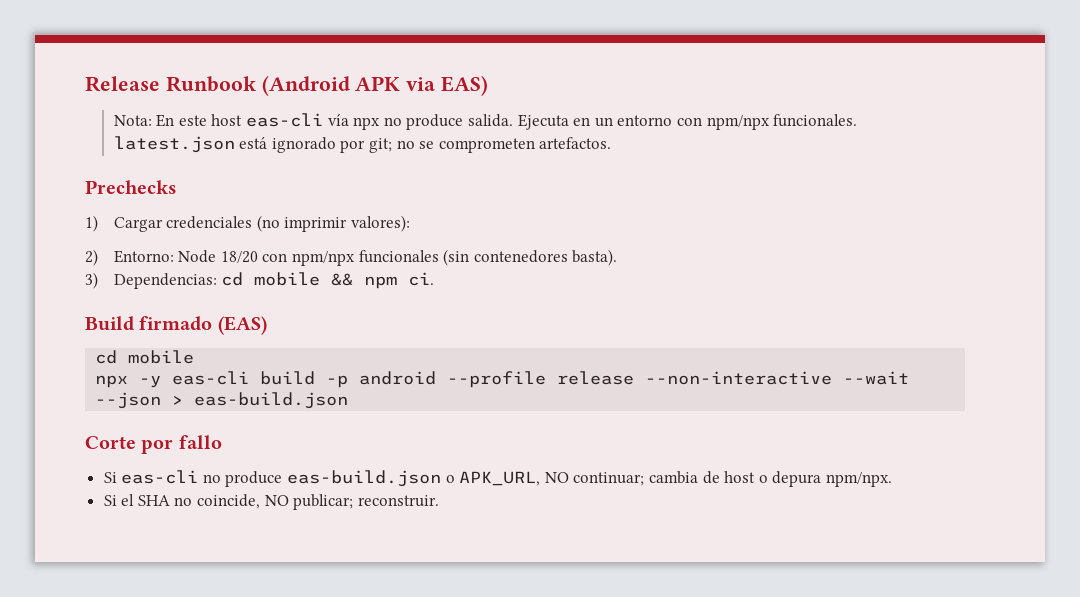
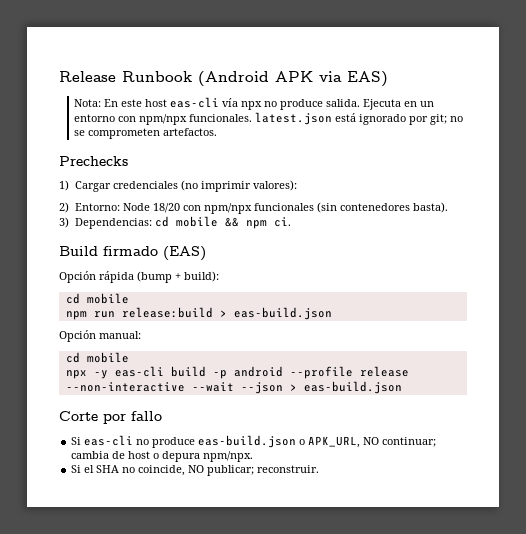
(267, 325) none -> [59,271,219,283] [65,293,129,304] [65,307,332,320] [59,330,141,342] // Opción rápida (bump + build): // cd mobile // npm run release:build > eas-build.json // Opción manual:

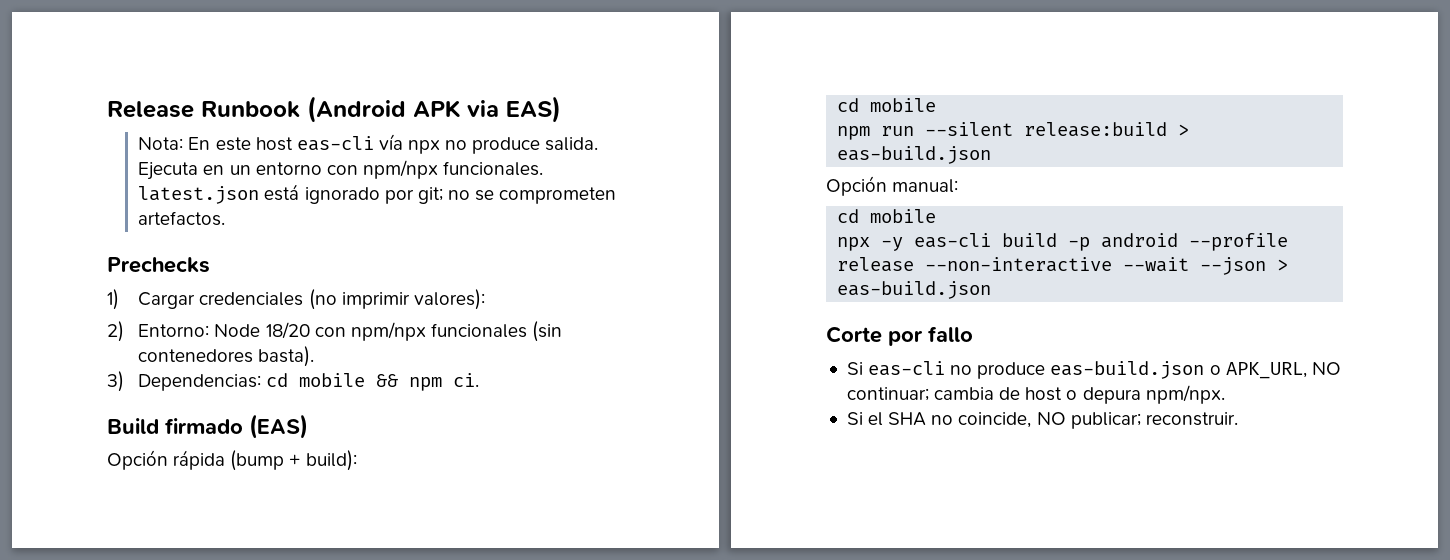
(115, 314) none -> [925,122,1014,136] --silent

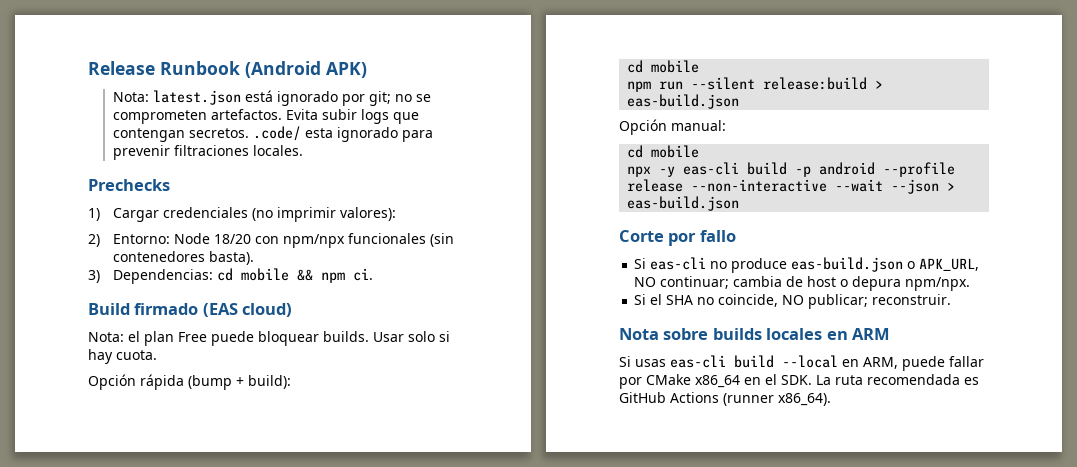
[413,96,561,123] [138,134,599,154] [138,160,544,180] APK via EAS) // Nota: En este host eas-cli vía npx no produce salida. Ejecuta en un entorno con npm/npx funcionales. -> [326,62,367,78] [112,92,149,102] APK) // Nota:
(226, 218) none -> [285,109,419,124] [112,126,433,142] [112,145,303,160] Evita subir logs que contengan secretos. .code/ esta ignorado para prevenir filtraciones locales.
[249,414,308,439] (EAS) -> [202,303,293,317] [88,331,450,346] [88,349,157,364] (EAS cloud) // Nota: el plan Free puede bloquear builds. Usar solo si hay cuota.
(1238, 419) none -> [619,328,891,340] [619,355,984,371] [619,374,979,389] [619,392,831,406] // Nota sobre builds locales en ARM // Si usas eas-cli build --local en ARM, puede fallar por CMake x86_64 en el SDK. La ruta recomendada es GitHub Actions (runner x86_64).

